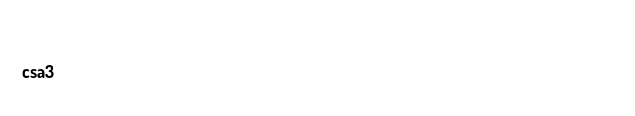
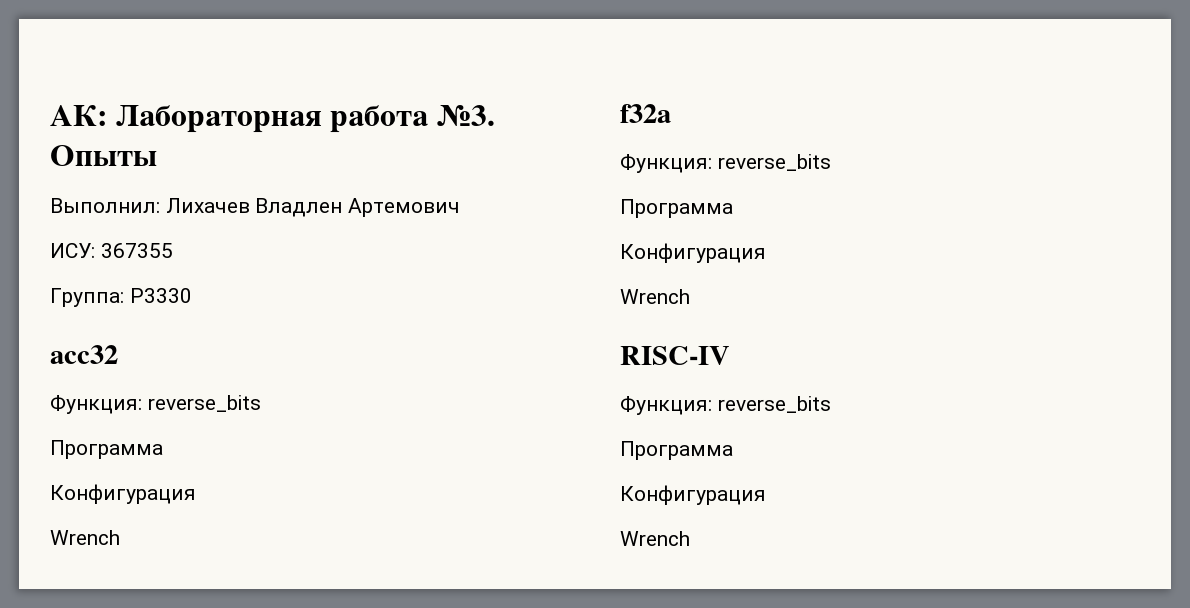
[22,65,54,78] csa3 -> [50,105,495,133] [50,145,157,166] [50,198,461,217] [50,243,173,258] [50,288,192,307] [50,345,118,364] [50,395,261,414] [50,440,163,459] [50,484,196,504] [50,530,120,545] [620,104,671,123] [620,154,831,173] [620,199,733,218] [620,243,766,263] [620,289,690,304] [620,346,730,365] [620,396,831,415] [620,441,733,460] [620,485,766,505] [620,531,690,546] АК: Лабораторная работа №3. Опыты // Выполнил: Лихачев Владлен Артемович // ИСУ: 367355 // Группа: P3330 // acc32 // Функция: reverse_bits // Программа // Конфигурация // Wrench // f32a // Функция: reverse_bits // Программа // Конфигурация // Wrench // RISC-IV // Функция: reverse_bits // Программа // Конфигурация // Wrench

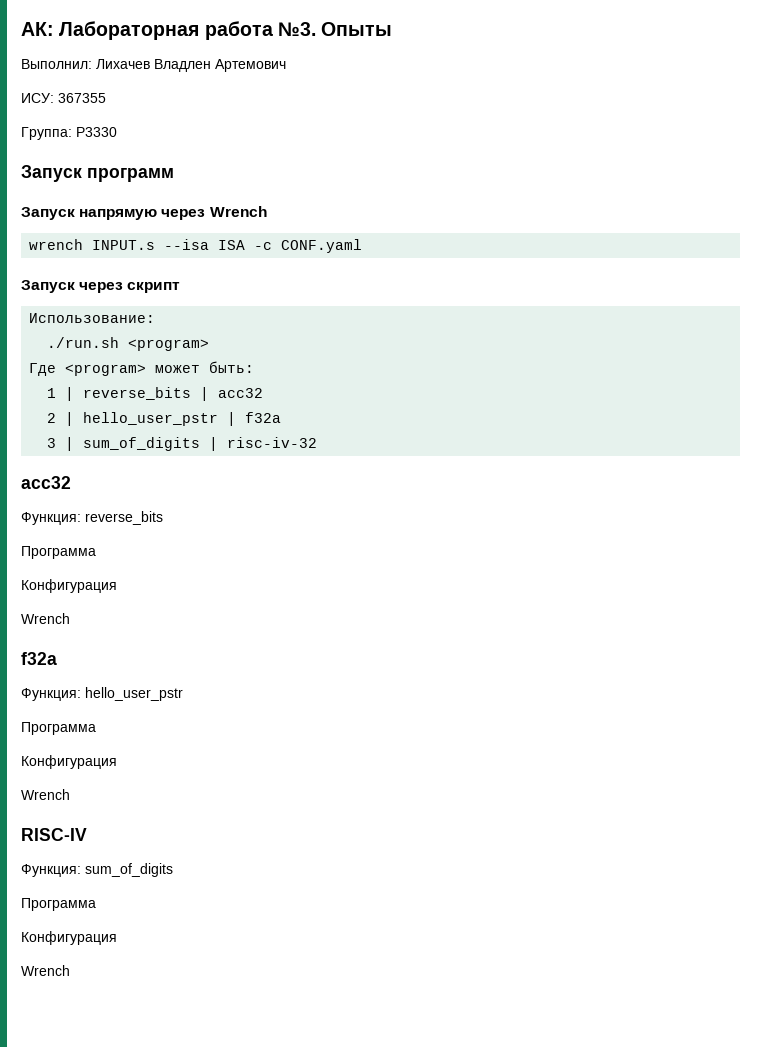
(192, 295) none -> [21,165,174,182] [21,206,267,220] [29,239,363,253] [21,280,181,293] [29,313,156,323] [47,337,210,351] [29,361,255,376] [47,387,264,401] [47,412,282,426] [47,437,318,451] // Запуск программ // Запуск напрямую через Wrench // wrench INPUT.s --isa ISA -c CONF.yaml // Запуск через скрипт // Использование: // ./run.sh <program> // Где <program> может быть: // 1 | reverse_bits | acc32 // 2 | hello_user_pstr | f32a // 3 | sum_of_digits | risc-iv-32
[717,154,831,171] reverse_bits -> [85,687,183,701] hello_user_pstr
[717,396,831,413] reverse_bits -> [85,863,173,877] sum_of_digits

